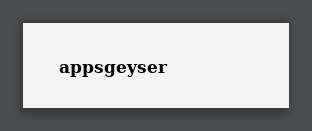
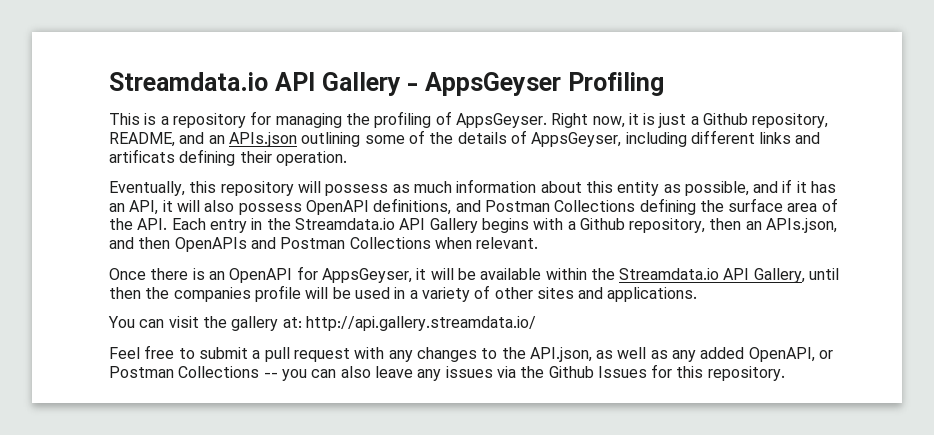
[59,64,168,77] appsgeyser -> [109,72,664,96] [109,111,829,128] [109,130,821,147] [109,149,347,166] [109,179,837,196] [109,198,838,215] [109,218,838,233] [109,237,539,252] [109,266,840,283] [109,285,698,302] [108,316,536,331] [109,345,834,362] [109,364,785,381] Streamdata.io API Gallery - AppsGeyser Profiling // This is a repository for managing the profiling of AppsGeyser. Right now, it is just a Github repository, README, and an APIs.json outlining some of the details of AppsGeyser, including different links and artificats defining their operation. // Eventually, this repository will possess as much information about this entity as possible, and if it has an API, it will also possess OpenAPI definitions, and Postman Collections defining the surface area of the API. Each entry in the Streamdata.io API Gallery begins with a Github repository, then an APIs.json, and then OpenAPIs and Postman Collections when relevant. // Once there is an OpenAPI for AppsGeyser, it will be available within the Streamdata.io API Gallery, until then the companies profile will be used in a variety of other sites and applications. // You can visit the gallery at: http://api.gallery.streamdata.io/ // Feel free to submit a pull request with any changes to the API.json, as well as any added OpenAPI, or Postman Collections -- you can also leave any issues via the Github Issues for this repository.

